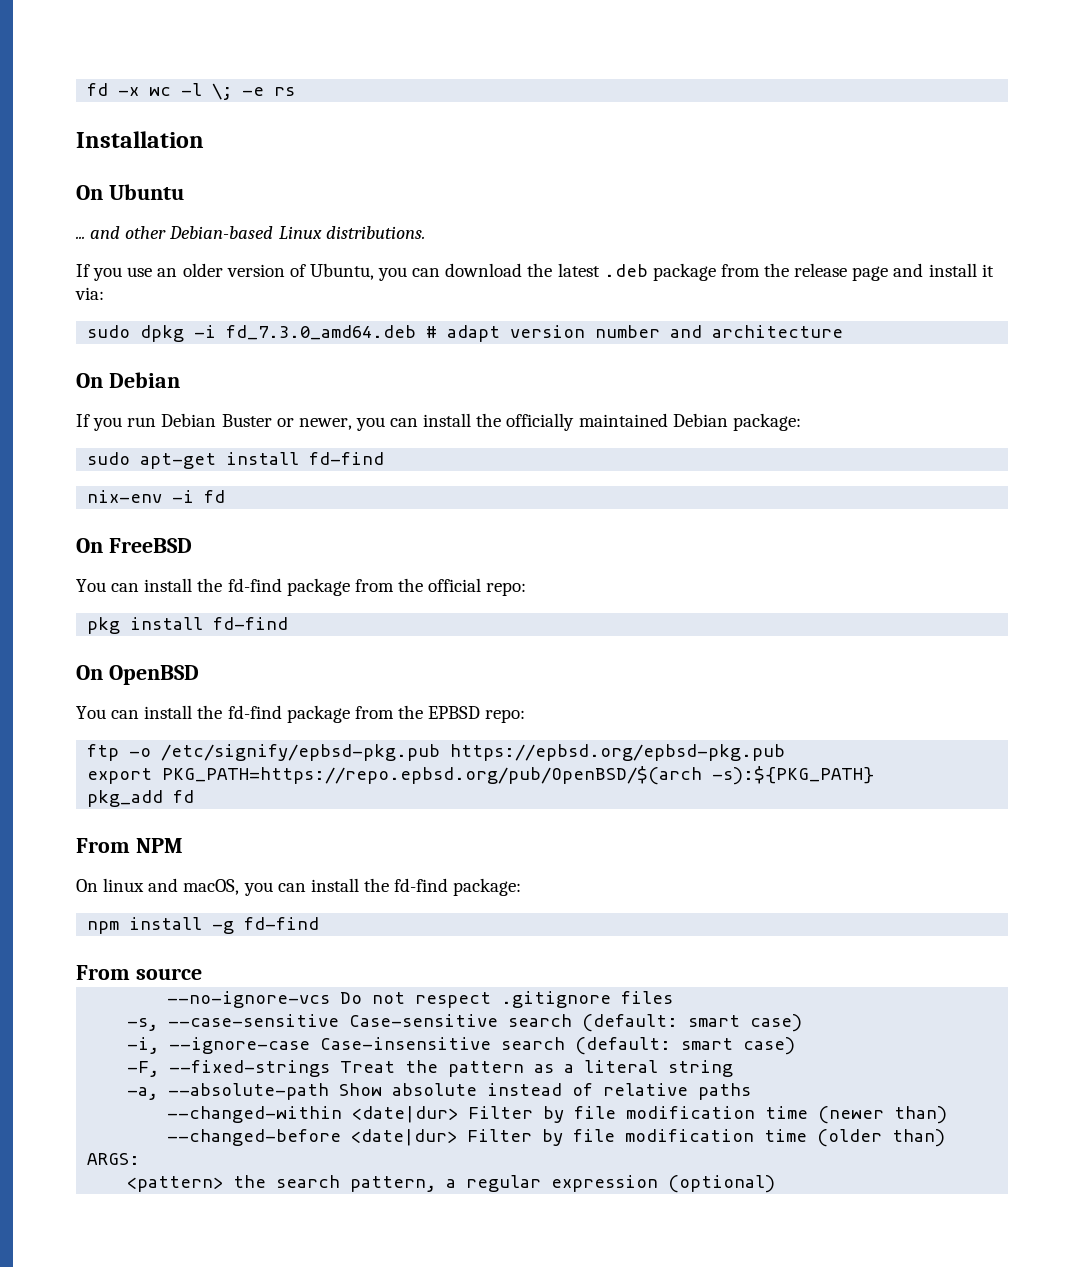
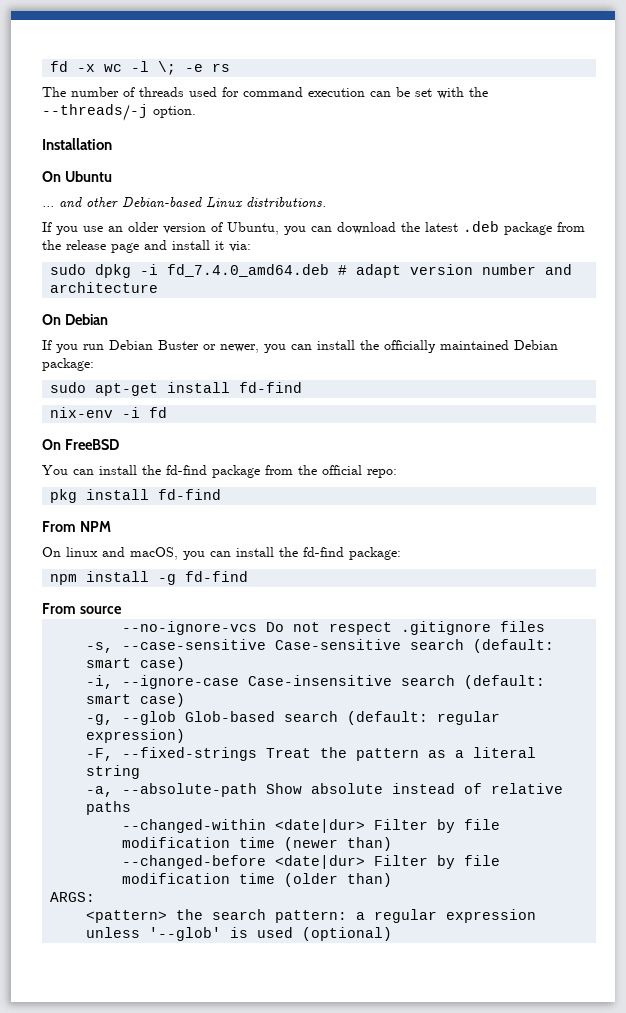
(296, 91) none -> [42,87,488,99] [42,104,196,121] // The number of threads used for command execution can be set with the --threads/-j option.
[226,325,417,340] fd_7.3.0_amd64.deb -> [167,264,330,277] fd_7.4.0_amd64.deb
[76,665,199,685] [76,705,526,723] [87,744,786,761] [87,766,875,785] [87,790,195,807] // On OpenBSD // You can install the fd-find package from the EPBSD repo: // ftp -o /etc/signify/epbsd-pkg.pub https://epbsd.org/epbsd-pkg.pub // export PKG_PATH=https://repo.epbsd.org/pub/OpenBSD/$(arch -s):${PKG_PATH} // pkg_add fd -> (222, 494) none
(796, 1046) none -> [86,711,501,725] [86,729,186,743] // -g, --glob Glob-based search (default: regular expression)
[350,1176,437,1192] pattern, -> [275,910,348,923] pattern:
(659, 1183) none -> [86,927,294,941] unless '--glob' is used

